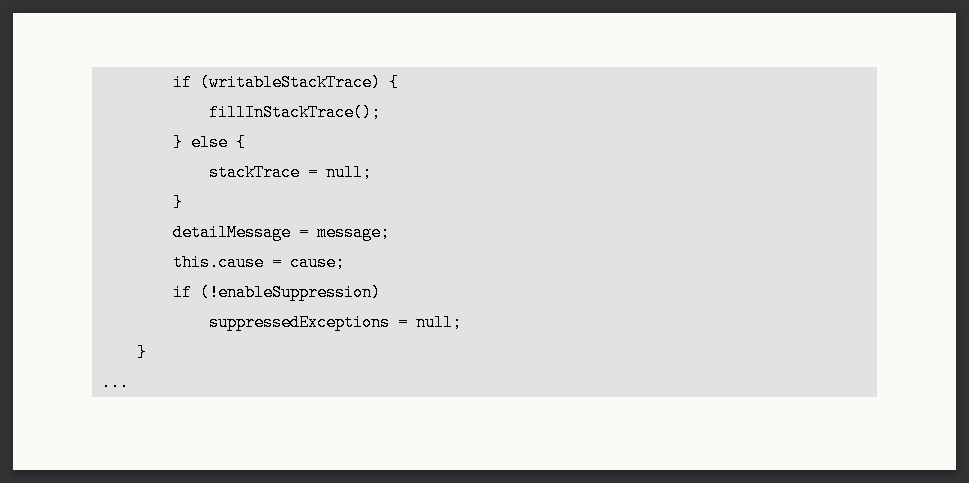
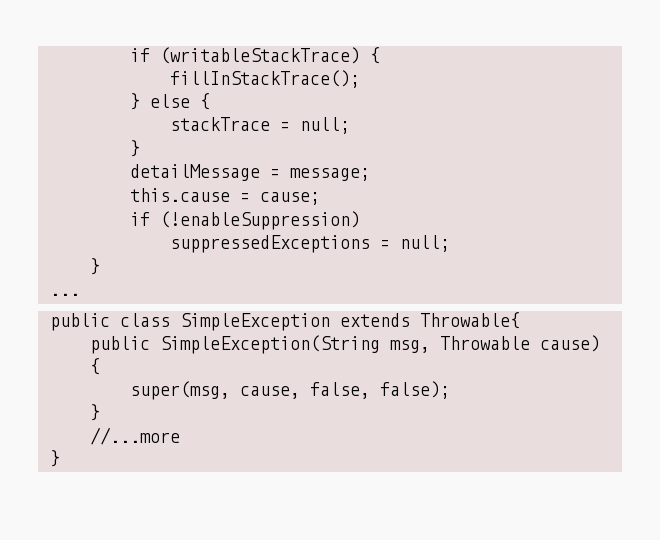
(130, 382) none -> [50,312,520,331] [90,335,600,354] [90,358,100,375] [130,381,450,400] [90,404,100,421] [90,427,180,445] [50,450,60,467] // public class SimpleException extends Throwable{ // public SimpleException(String msg, Throwable cause) { // super(msg, cause, false, false); // } // //...more // }

